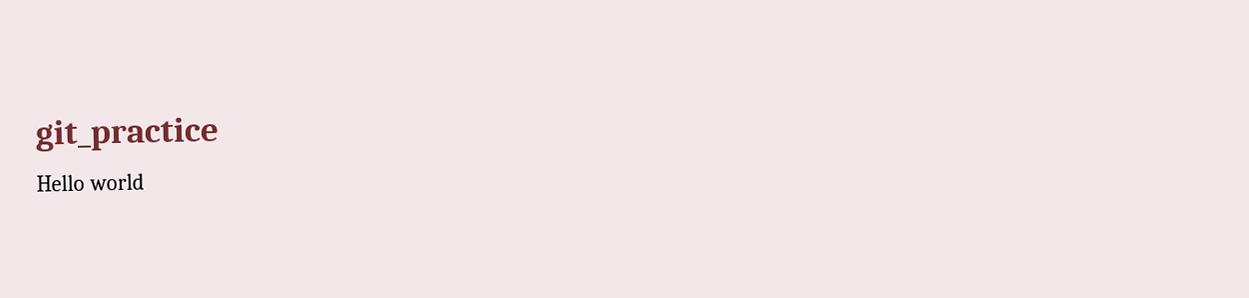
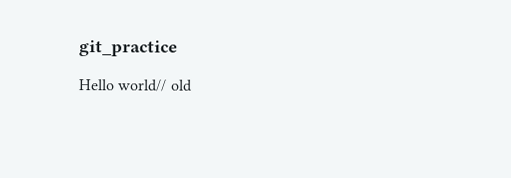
[88,173,144,191] world -> [117,79,193,92] world// old

